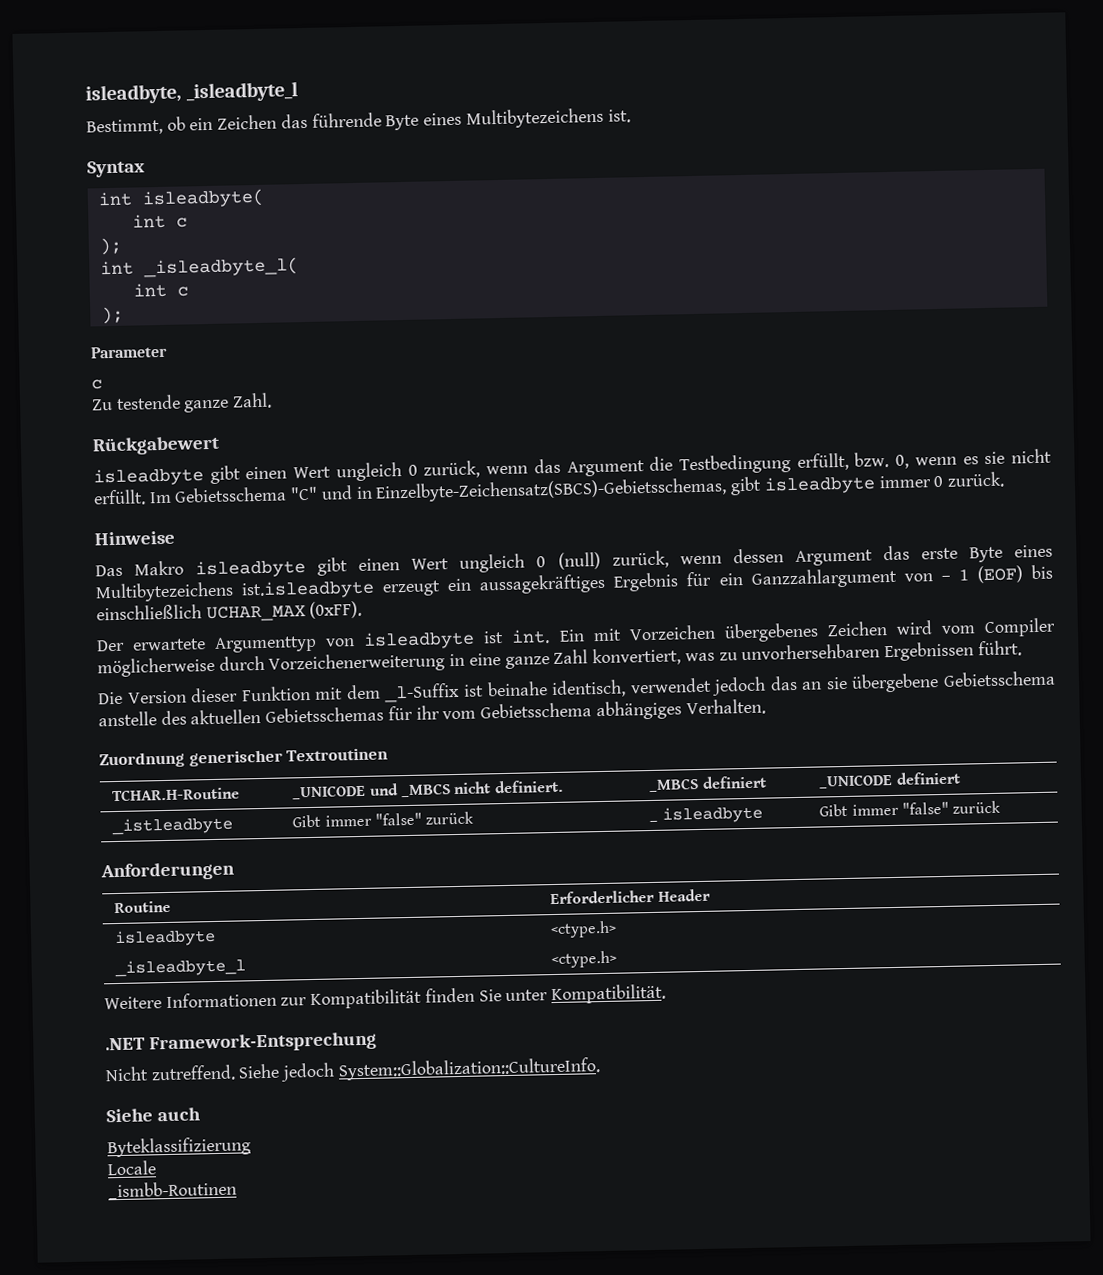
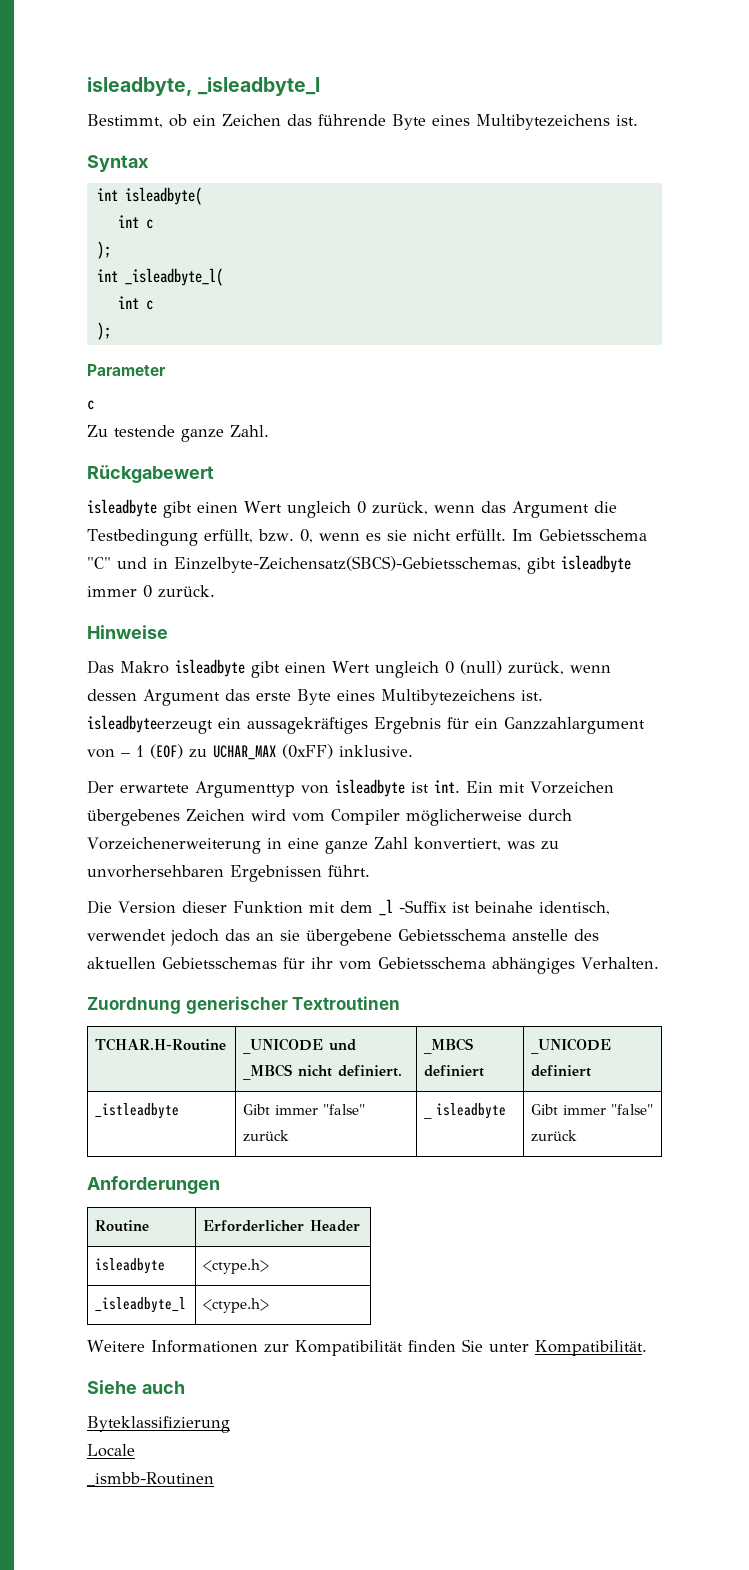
[241,579,442,600] ist.isleadbyte erzeugt -> [521,690,543,701] [87,715,213,734] ist. isleadbyteerzeugt
[1031,564,1054,580] [96,600,363,623] bis einschließlich UCHAR_MAX (0xFF). -> [189,744,413,760] zu UCHAR_MAX (0xFF) inklusive.
[383,682,461,703] _l-Suffix -> [378,899,447,916] _l -Suffix
[105,1031,377,1054] [105,1057,601,1082] // .NET Framework-Entsprechung // Nicht zutreffend. Siehe jedoch System::Globalization::CultureInfo. -> (647, 1348) none

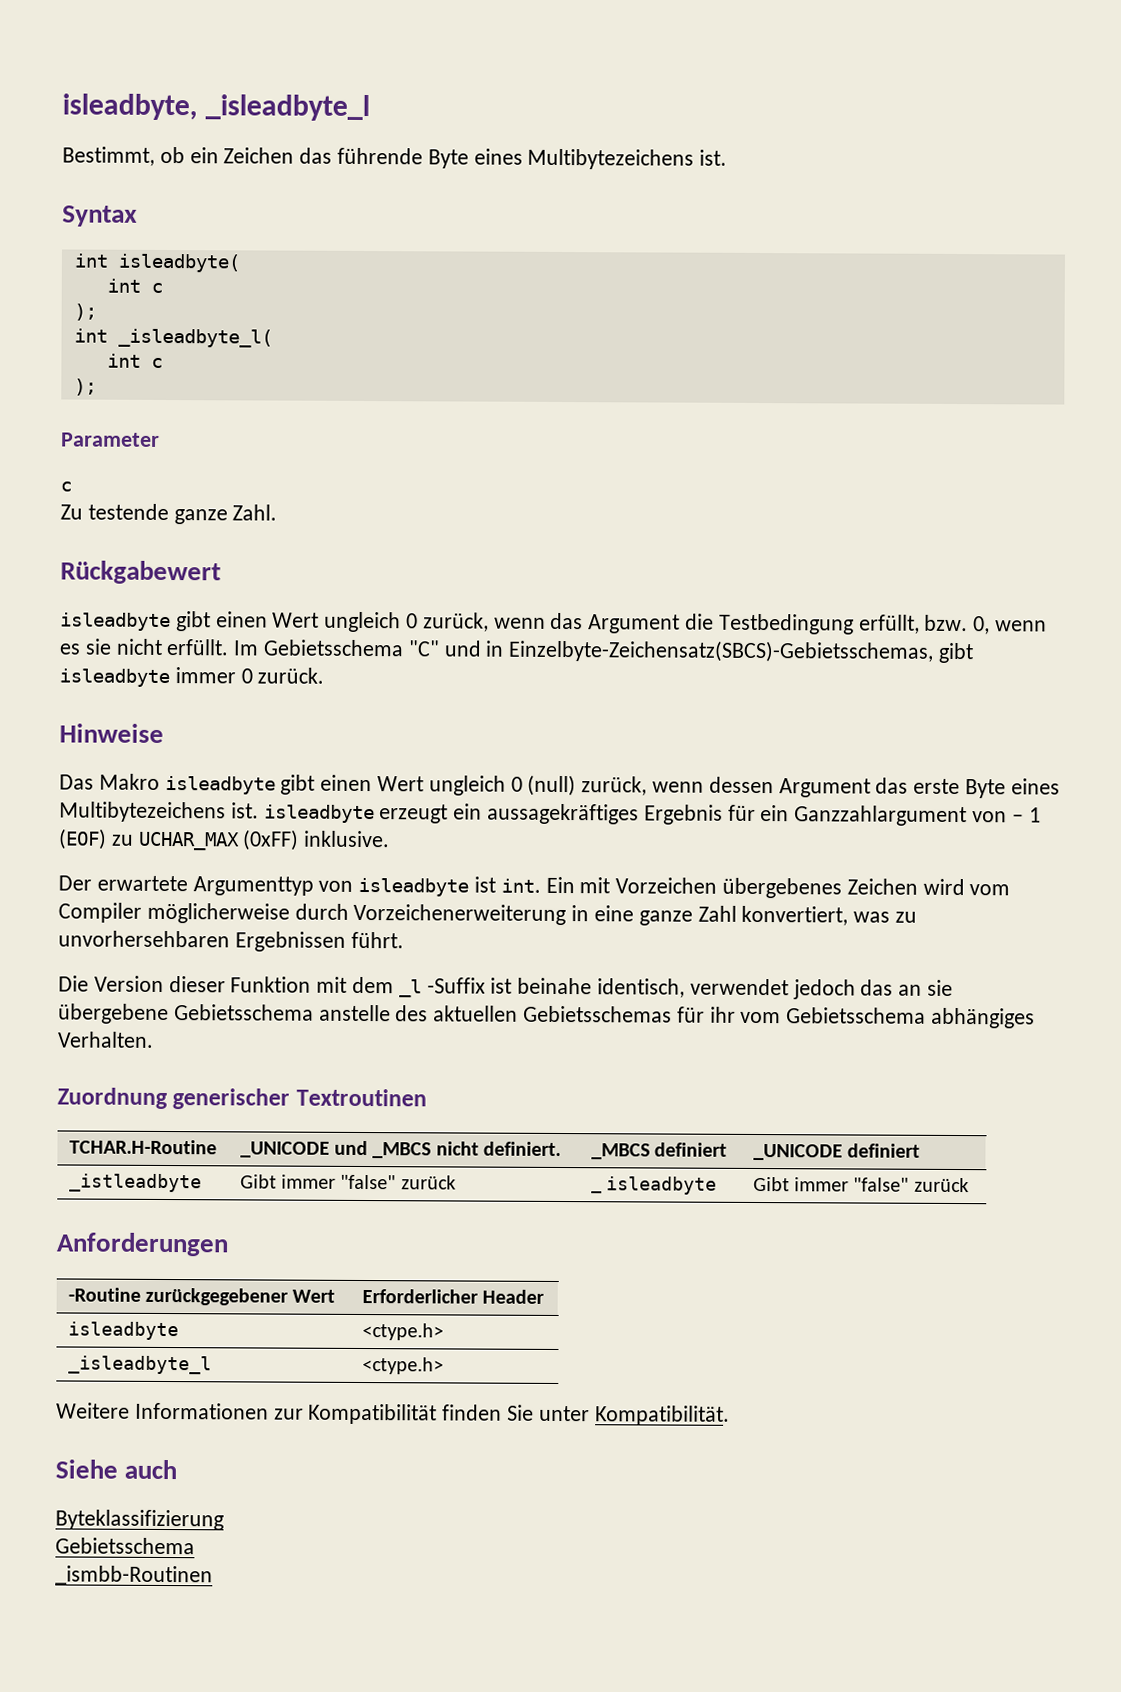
[87,715,213,734] isleadbyteerzeugt -> [263,804,449,824] isleadbyte erzeugt
[95,1220,150,1232] Routine -> [67,1287,336,1306] -Routine zurückgegebener Wert
[87,1444,135,1457] Locale -> [55,1537,195,1555] Gebietsschema

